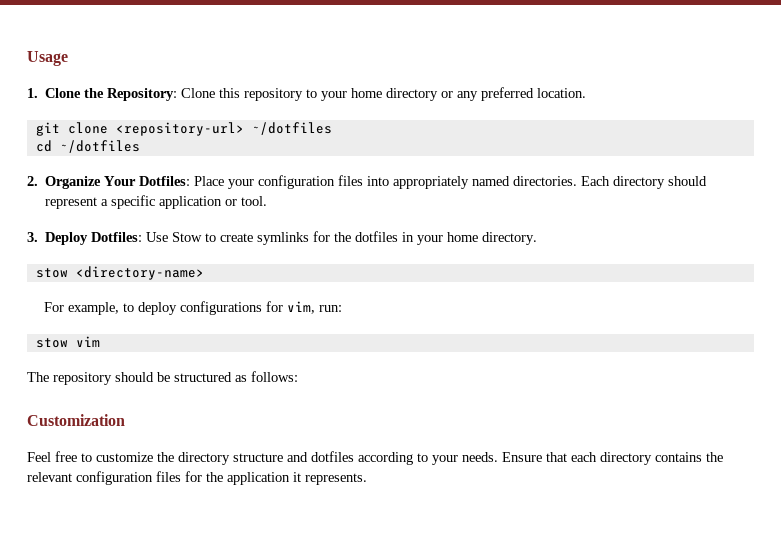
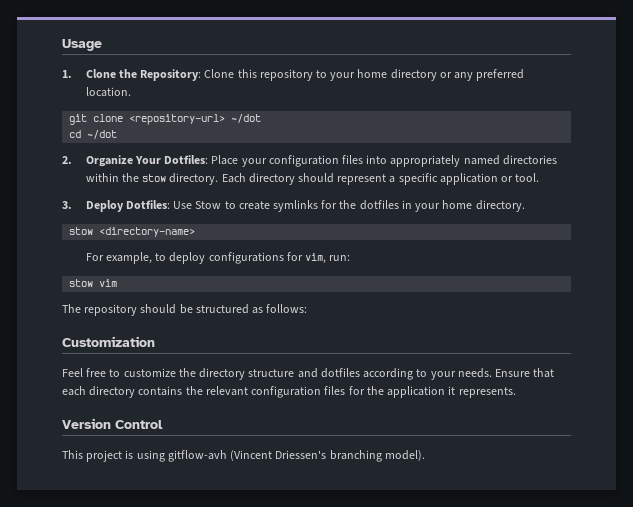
[251,122,332,135] ~/dotfiles -> [231,114,262,123] ~/dot
[59,140,140,153] ~/dotfiles -> [87,130,118,139] ~/dot
[513,176,578,186] directories. -> [502,155,557,165] [85,173,219,185] directories within the stow directory.
(367, 479) none -> [62,418,163,429] [62,450,425,462] // Version Control // This project is using gitflow-avh (Vincent Driessen's branching model).

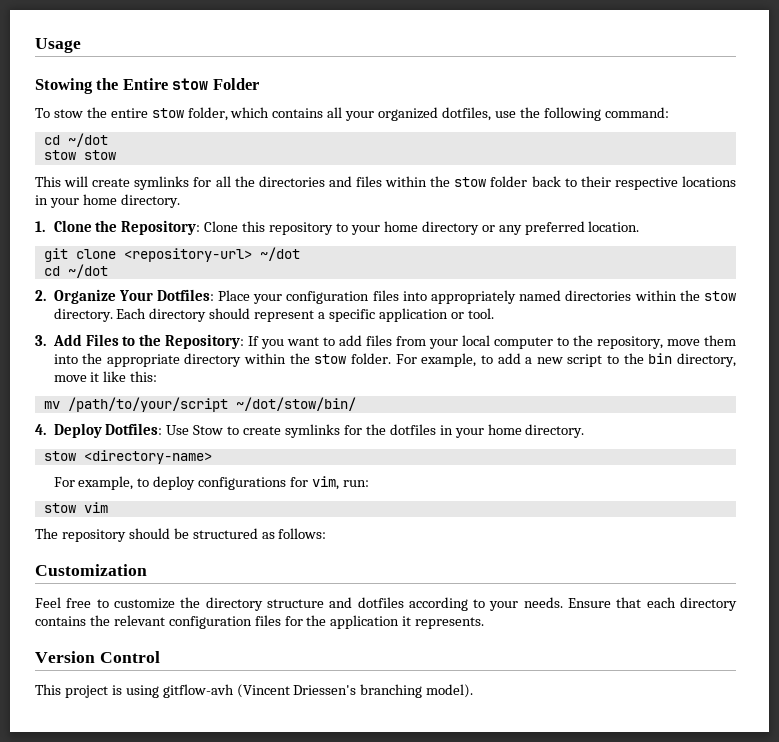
(102, 45) none -> [35,78,259,94] [35,107,669,121] [43,133,108,147] [43,150,116,160] [35,176,736,190] [35,194,180,208] // Stowing the Entire stow Folder // To stow the entire stow folder, which contains all your organized dotfiles, use the following command: // cd ~/dot // stow stow // This will create symlinks for all the directories and files within the stow folder back to their respective locations in your home directory.
(72, 205) none -> [52,334,736,349] [53,353,736,367] [53,371,158,382] [43,397,356,412] [35,424,46,435] Add Files to the Repository: If you want to add files from your local computer to the repository, move them into the appropriate directory within the stow folder. For example, to add a new script to the bin directory, move it like this: // mv /path/to/your/script ~/dot/stow/bin/ // 4.

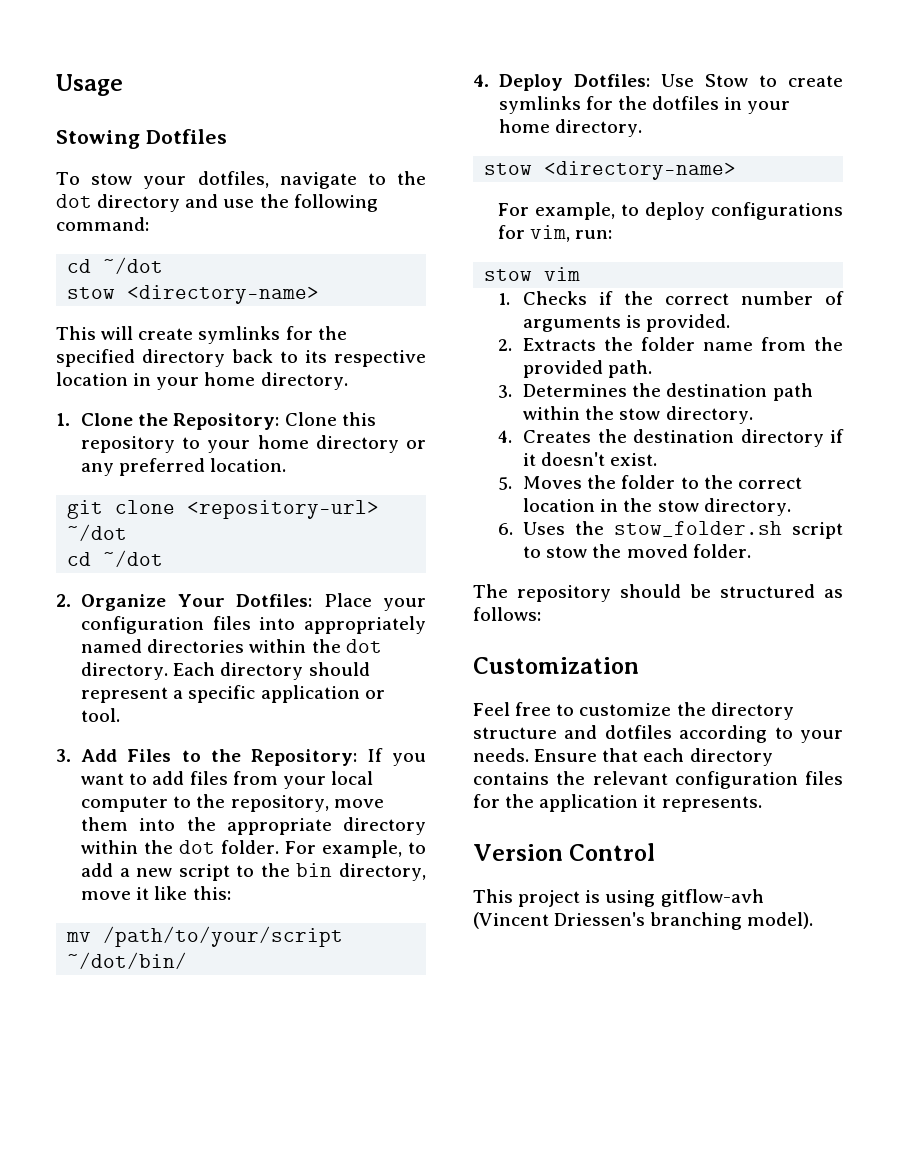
[96,78,259,90] [35,107,492,121] the Entire stow Folder // To stow the entire stow folder, which contains all your organized dotfiles, -> [145,129,227,144] [56,171,426,189] [56,194,219,212] Dotfiles // To stow your dotfiles, navigate to the dot directory and
[83,150,116,160] stow -> [127,285,320,304] <directory-name>
[215,176,736,190] all the directories and files within the stow folder back to their respective locations -> [317,326,347,340] [56,349,426,367] [56,372,128,386] the specified directory back to its respective location
[704,291,737,301] stow -> [345,639,382,653] dot
[314,354,347,364] stow -> [179,840,216,854] dot
[235,397,356,411] ~/dot/stow/bin/ -> [67,952,188,969] ~/dot/bin/
(108, 507) none -> [498,291,844,305] [523,314,731,332] [498,337,843,351] [523,360,653,378] [498,383,813,401] [523,406,753,424] [498,429,844,447] [523,452,658,466] [498,475,802,490] [523,498,791,516] [498,521,843,539] [523,544,751,558] // 1. Checks if the correct number of arguments is provided. // 2. Extracts the folder name from the provided path. // 3. Determines the destination path within the stow directory. // 4. Creates the destination directory if it doesn't exist. // 5. Moves the folder to the correct location in the stow directory. // 6. Uses the stow_folder.sh script to stow the moved folder.

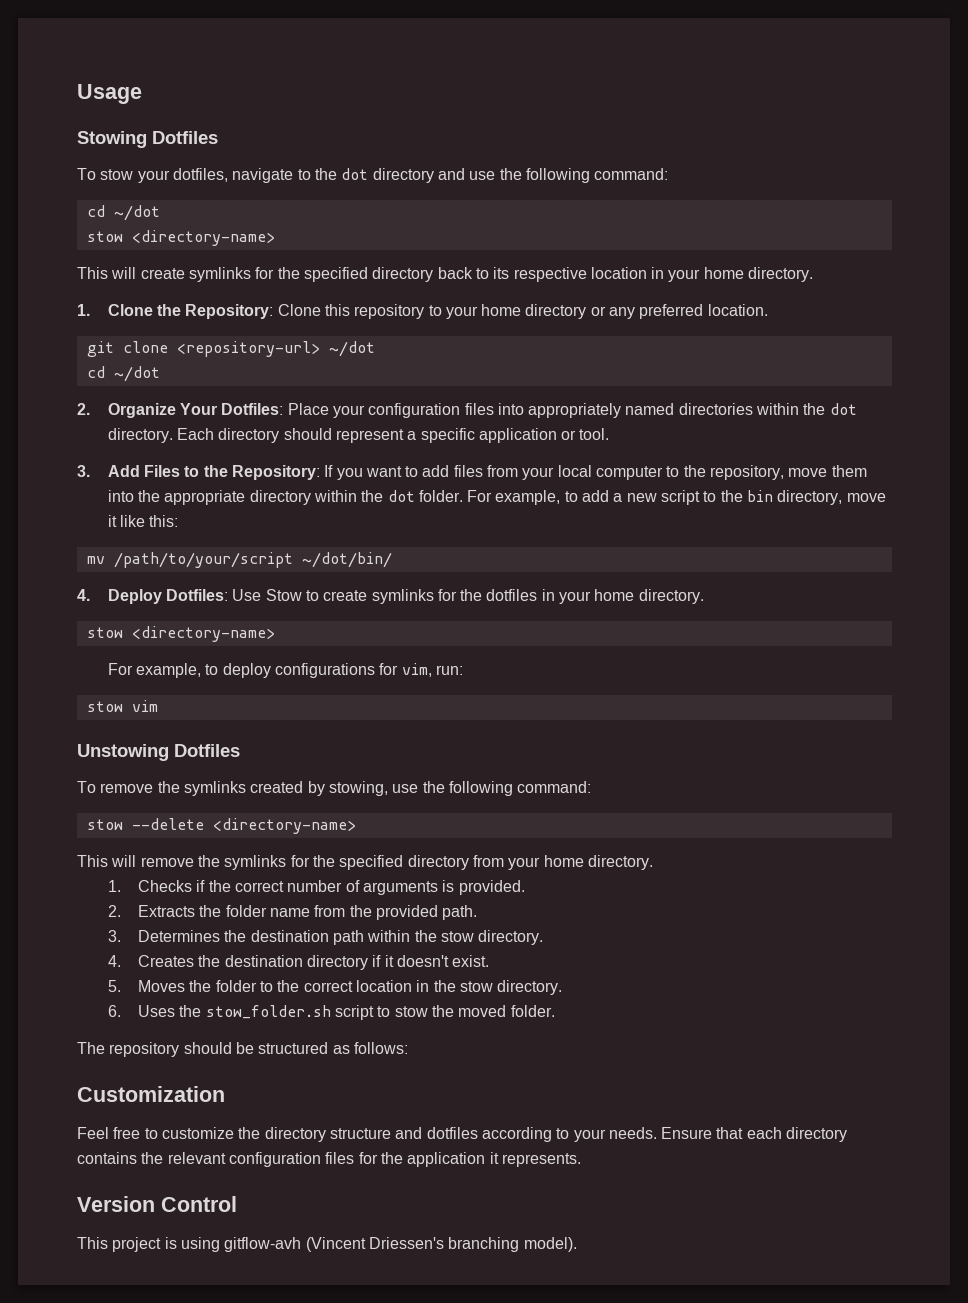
(581, 274) none -> [77,744,240,761] [77,781,592,796] [86,818,356,834] [77,855,653,870] // Unstowing Dotfiles // To remove the symlinks created by stowing, use the following command: // stow --delete <directory-name> // This will remove the symlinks for the specified directory from your home directory.

